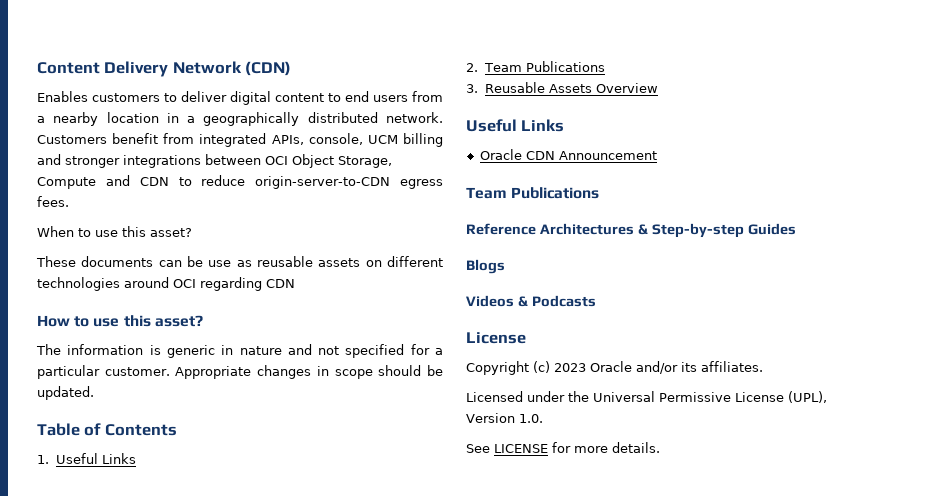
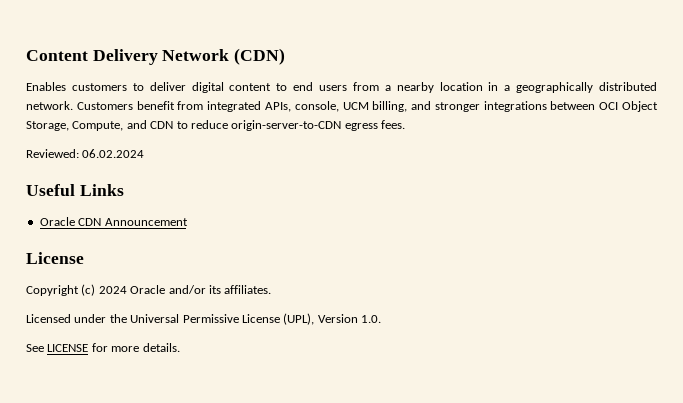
[403,133,444,147] billing -> [372,101,408,112] billing,
[37,177,96,189] Compute -> [72,121,124,131] Compute,
[37,226,192,237] [36,256,443,267] [37,277,295,291] [37,315,203,327] [36,344,444,358] [37,365,443,379] [37,386,94,400] [37,423,177,436] [37,453,136,464] [466,61,605,72] [466,82,658,93] When to use this asset? // These documents can be use as reusable assets on different technologies around OCI regarding CDN // How to use this asset? // The information is generic in nature and not specified for a particular customer. Appropriate changes in scope should be updated. // Table of Contents // 1. Useful Links // 2. Team Publications // 3. Reusable Assets Overview -> [26,149,145,158] Reviewed: 06.02.2024
[466,187,600,199] [466,223,796,238] [466,259,505,274] [466,295,596,307] // Team Publications // Reference Architectures & Step-by-step Guides // Blogs // Videos & Podcasts -> (188, 222) none
[554,363,586,372] 2023 -> [98,286,127,294] 2024

